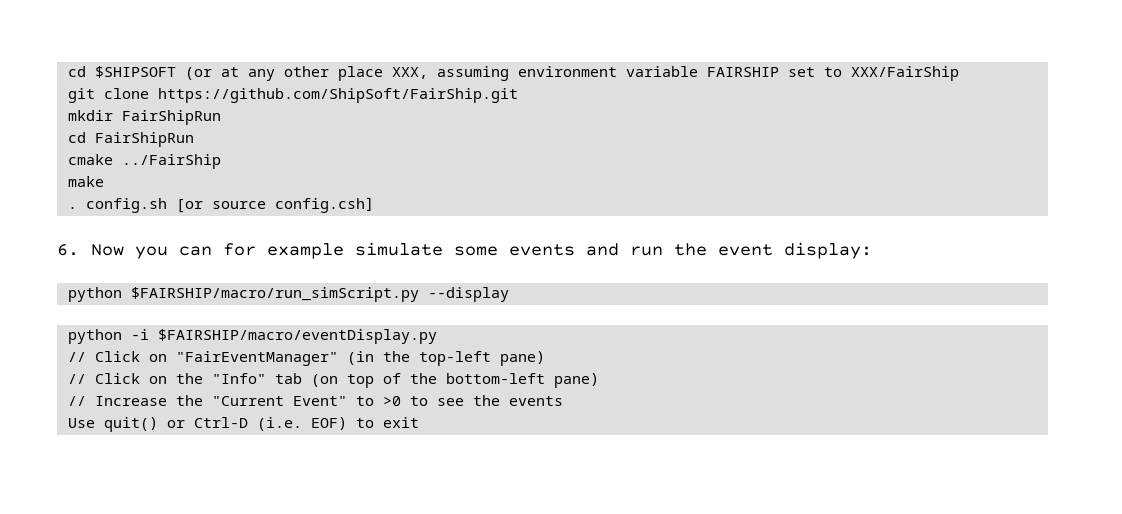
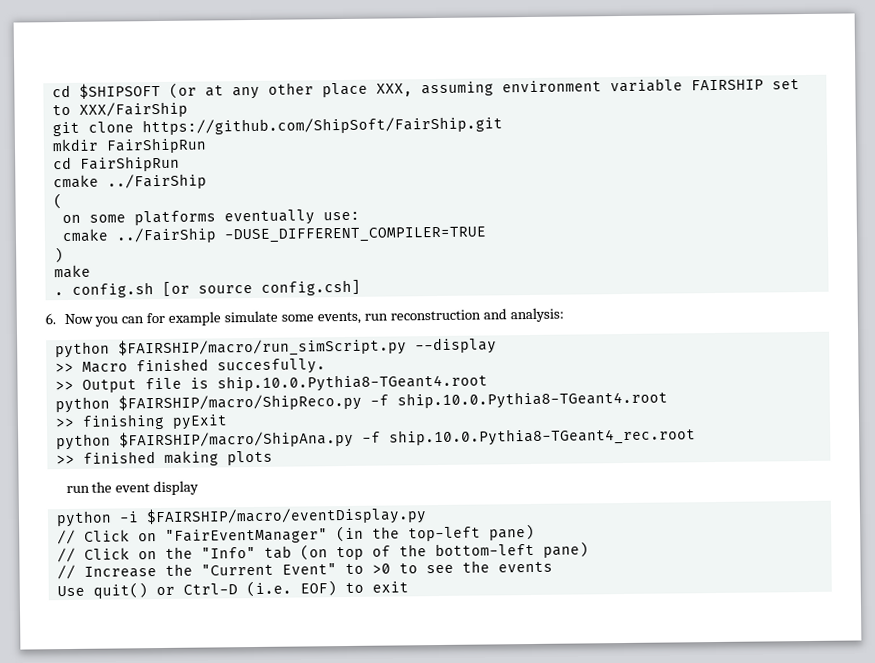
(222, 161) none -> [52,193,63,210] [61,209,360,226] [61,226,487,244] [53,247,64,264] // ( // on some platforms eventually use: // cmake ../FairShip -DUSE_DIFFERENT_COMPILER=TRUE // )
[508,242,872,259] [68,287,510,302] events and run the event display: // python $FAIRSHIP/macro/run_simScript.py --display -> [316,307,564,325] [54,337,497,359] [54,358,326,375] [54,373,488,393] [54,390,668,414] [54,413,228,430] [55,427,696,451] [55,450,273,466] [65,480,200,496] events, run reconstruction and analysis: // python $FAIRSHIP/macro/run_simScript.py --display // >> Macro finished succesfully. // >> Output file is ship.10.0.Pythia8-TGeant4.root // python $FAIRSHIP/macro/ShipReco.py -f ship.10.0.Pythia8-TGeant4.root // >> finishing pyExit // python $FAIRSHIP/macro/ShipAna.py -f ship.10.0.Pythia8-TGeant4_rec.root // >> finished making plots // run the event display

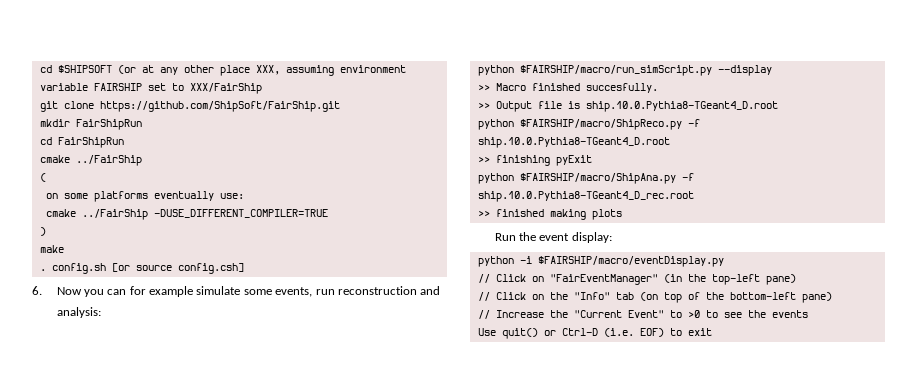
[216,373,488,393] ship.10.0.Pythia8-TGeant4.root -> [585,101,778,112] ship.10.0.Pythia8-TGeant4_D.root
[396,390,668,410] ship.10.0.Pythia8-TGeant4.root -> [477,137,670,148] ship.10.0.Pythia8-TGeant4_D.root
[388,427,696,447] ship.10.0.Pythia8-TGeant4_rec.root -> [477,191,694,202] ship.10.0.Pythia8-TGeant4_D_rec.root
[65,485,90,494] run -> [494,233,516,241] Run
[153,480,200,496] display -> [571,232,612,243] display:

